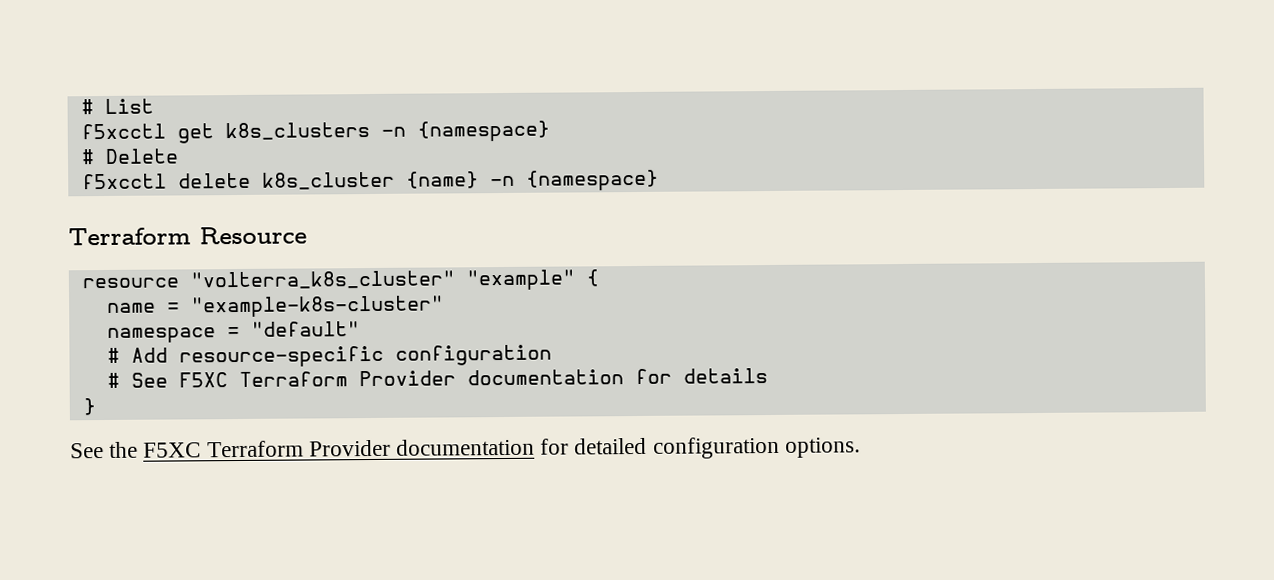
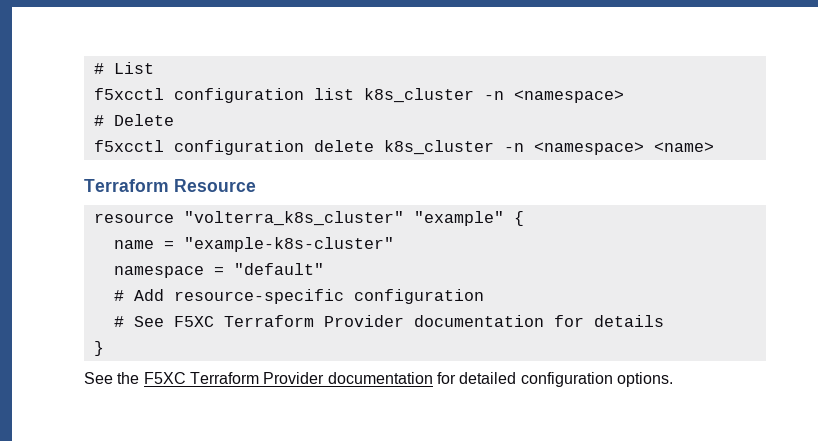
[176,120,550,144] get k8s_clusters -n {namespace} -> [173,88,624,103] configuration list k8s_cluster -n <namespace>
(167, 181) none -> [173,140,304,155] configuration
[405,169,659,191] {name} -n {namespace} -> [503,142,714,155] -n <namespace> <name>

